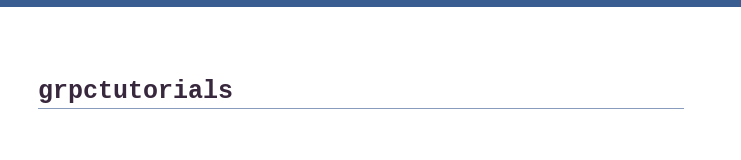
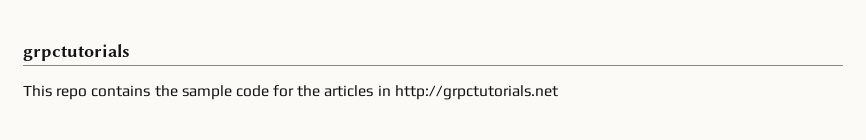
(233, 91) none -> [23,85,558,100] // This repo contains the sample code for the articles in http://grpctutorials.net

